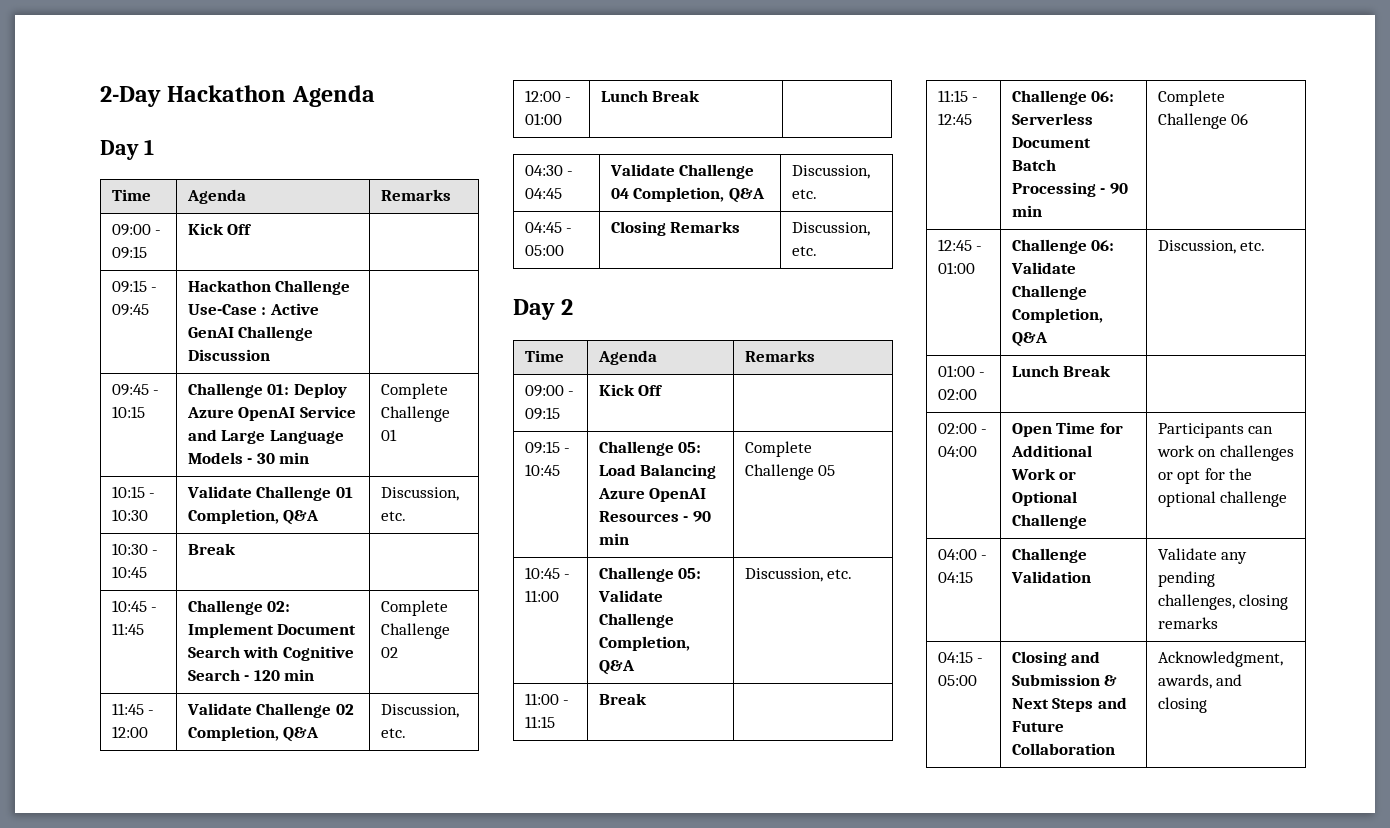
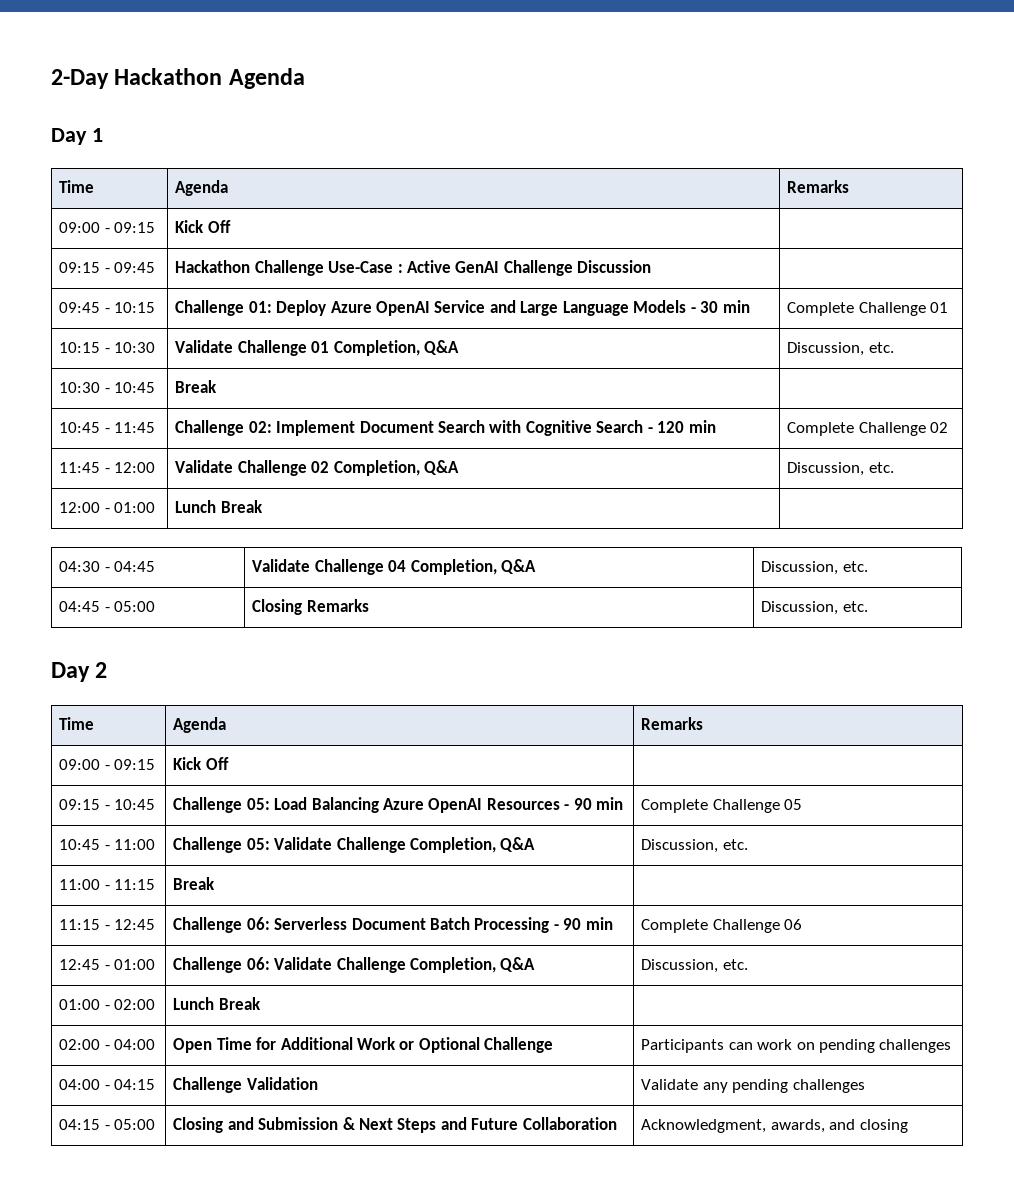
[1219,445,1294,461] [1157,468,1253,484] [1157,491,1288,507] challenges or opt for the optional challenge -> [818,1039,952,1053] pending challenges
[1157,594,1289,610] [1157,617,1218,629] challenges, closing remarks -> [792,1079,865,1093] challenges

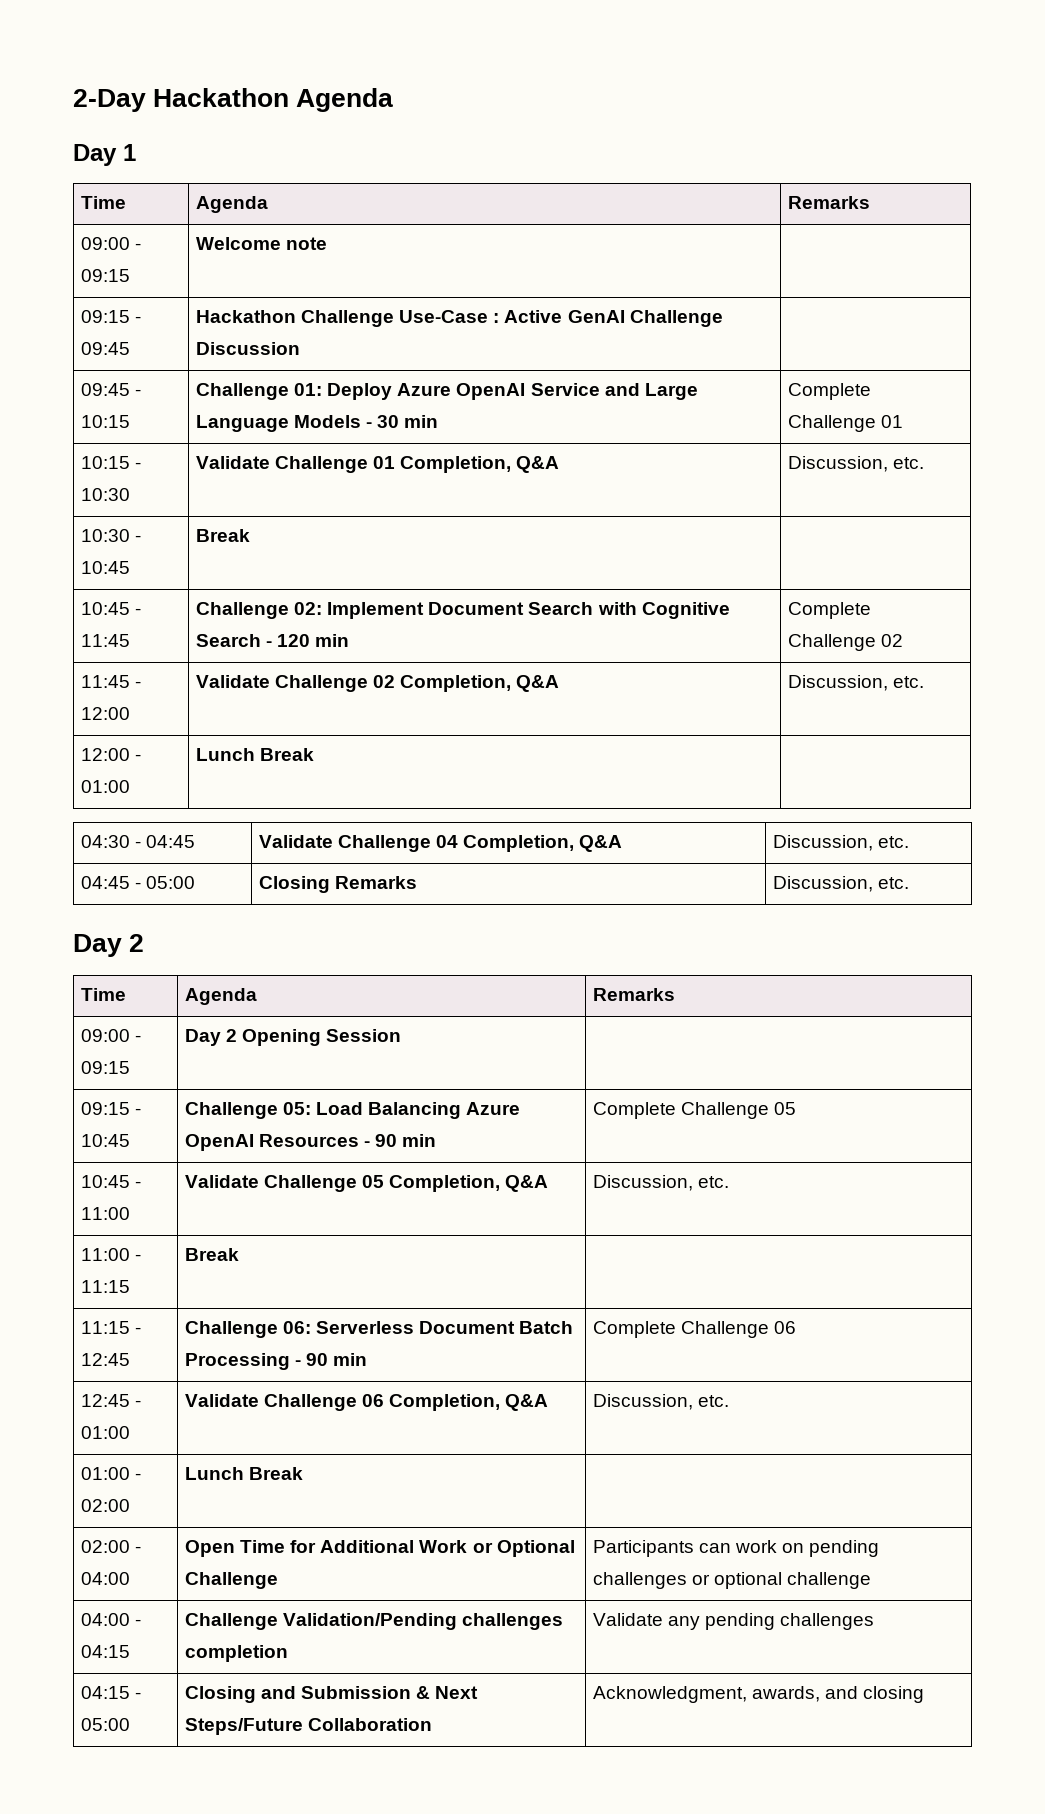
[175,220,231,233] Kick Off -> [195,237,328,250] Welcome note
[173,757,229,770] Kick Off -> [184,1029,402,1046] Day 2 Opening Session
[173,837,406,853] Challenge 05: Validate Challenge -> [184,1175,385,1192] Validate Challenge 05
[173,957,406,973] Challenge 06: Validate Challenge -> [184,1394,385,1411] Validate Challenge 06
(952, 1046) none -> [692,1572,872,1589] or optional challenge
[246,1077,318,1090] Validation -> [283,1613,564,1630] [184,1645,288,1662] Validation/Pending challenges completion
[397,1117,519,1133] Steps and Future -> [184,1718,303,1735] Steps/Future

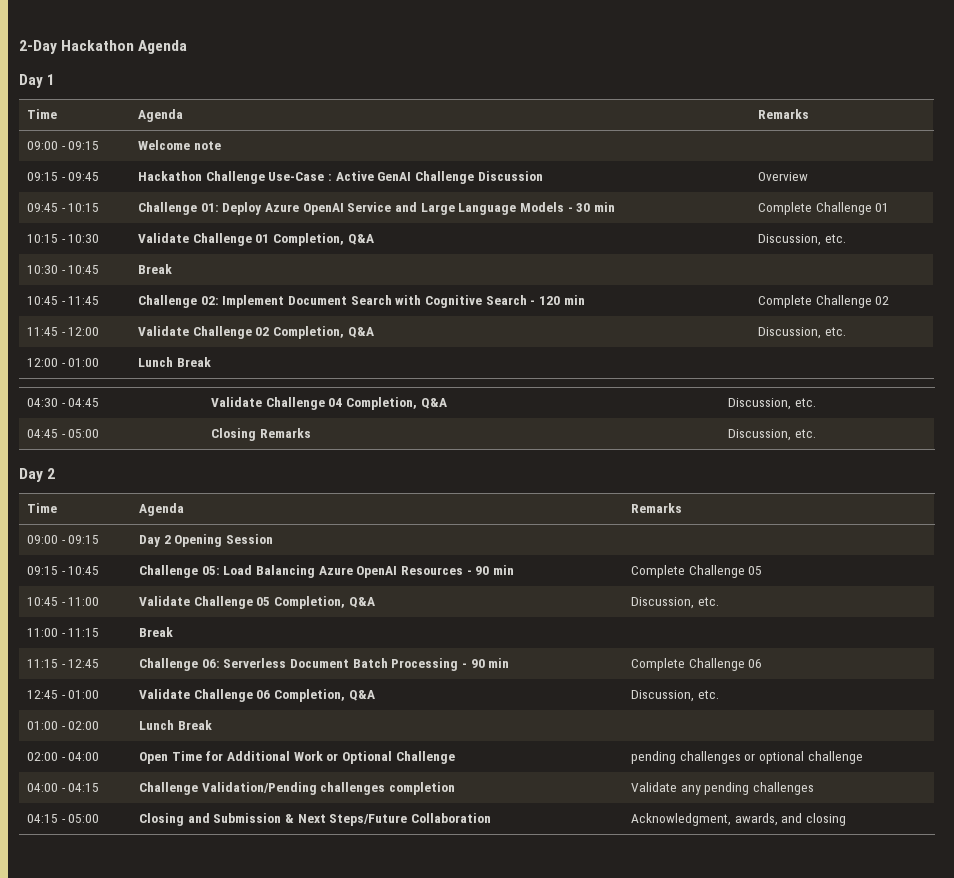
(300, 348) none -> [758,172,809,181] Overview
[592,1540,805,1557] Participants can work on -> (455, 757) none

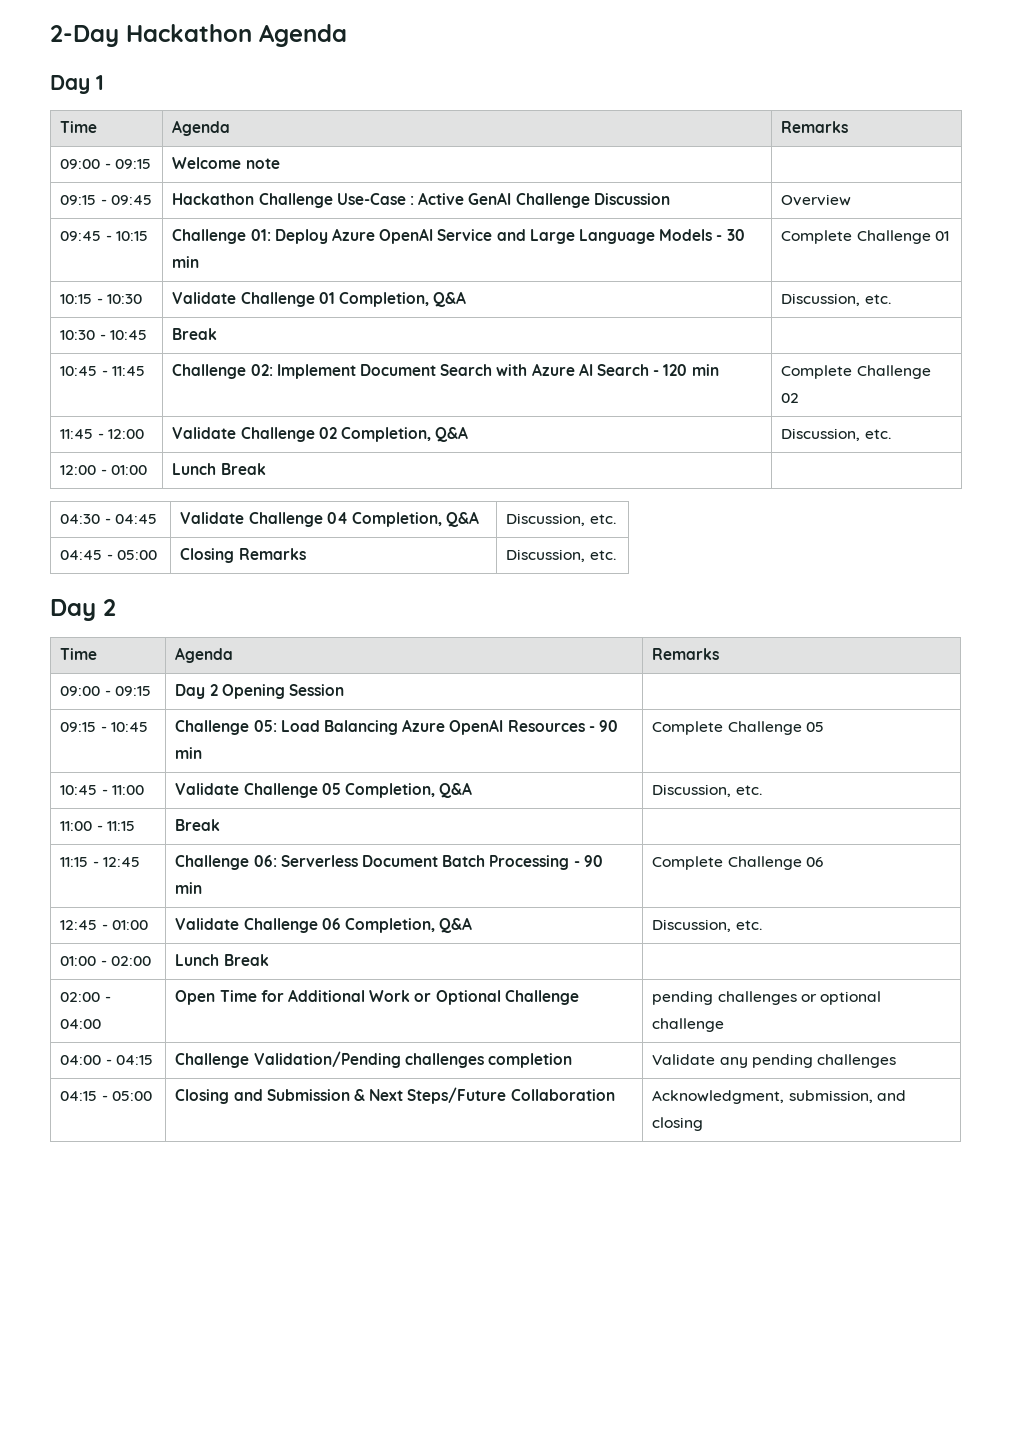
[424,295,482,308] Cognitive -> [531,363,593,376] Azure AI
[734,813,778,826] awards, -> [788,1090,873,1103] submission,

